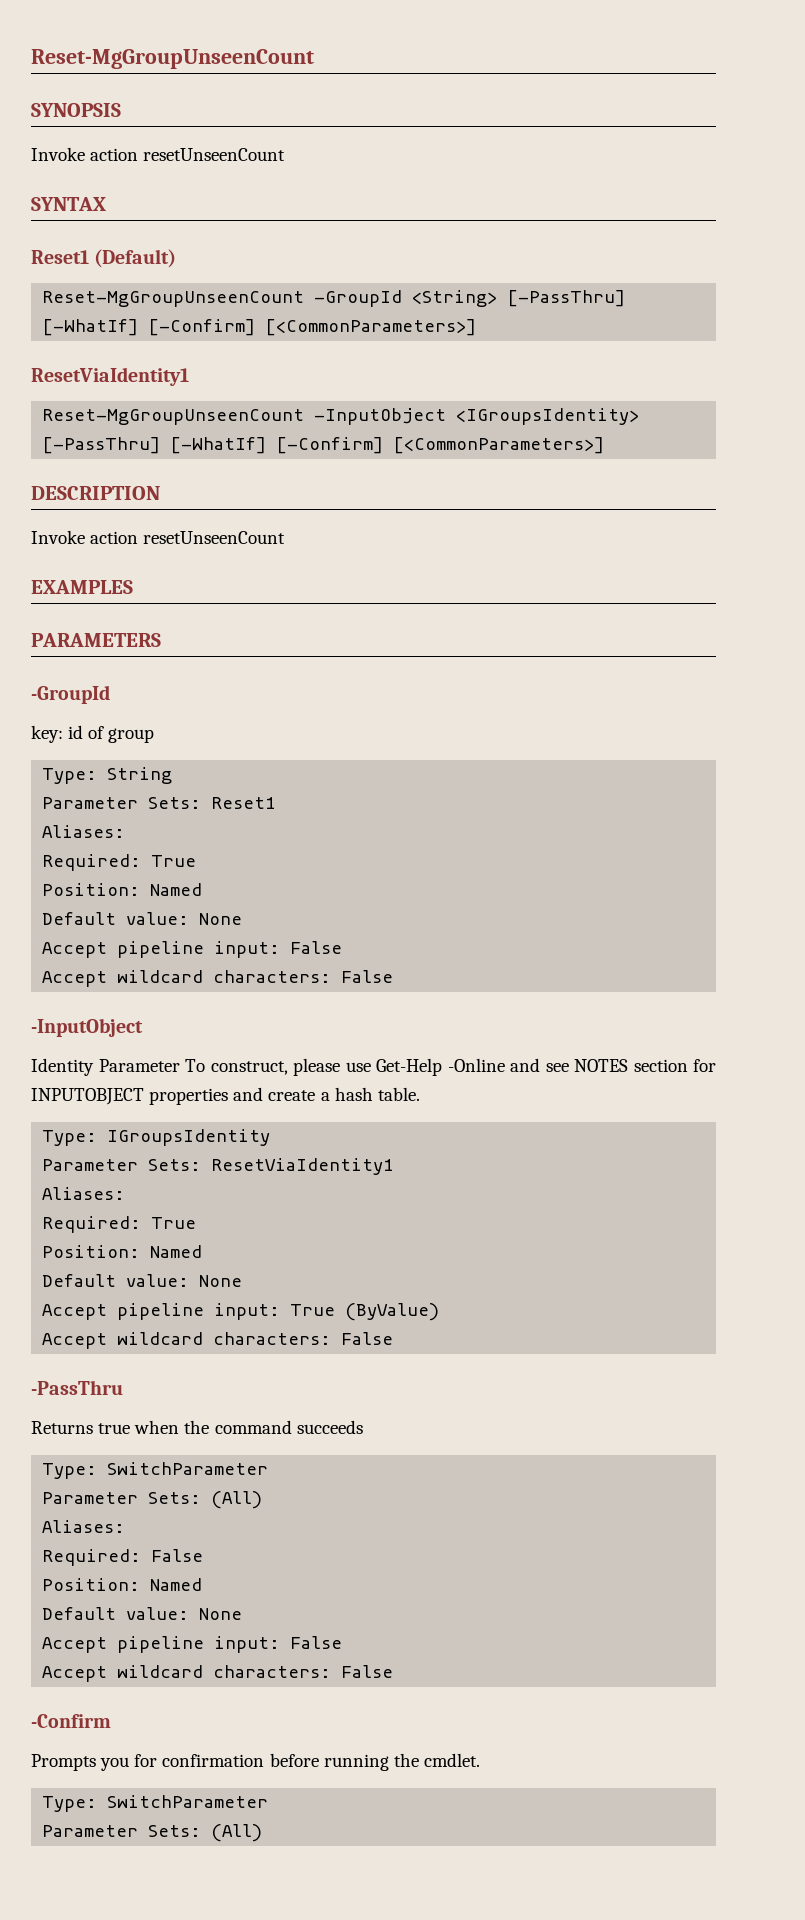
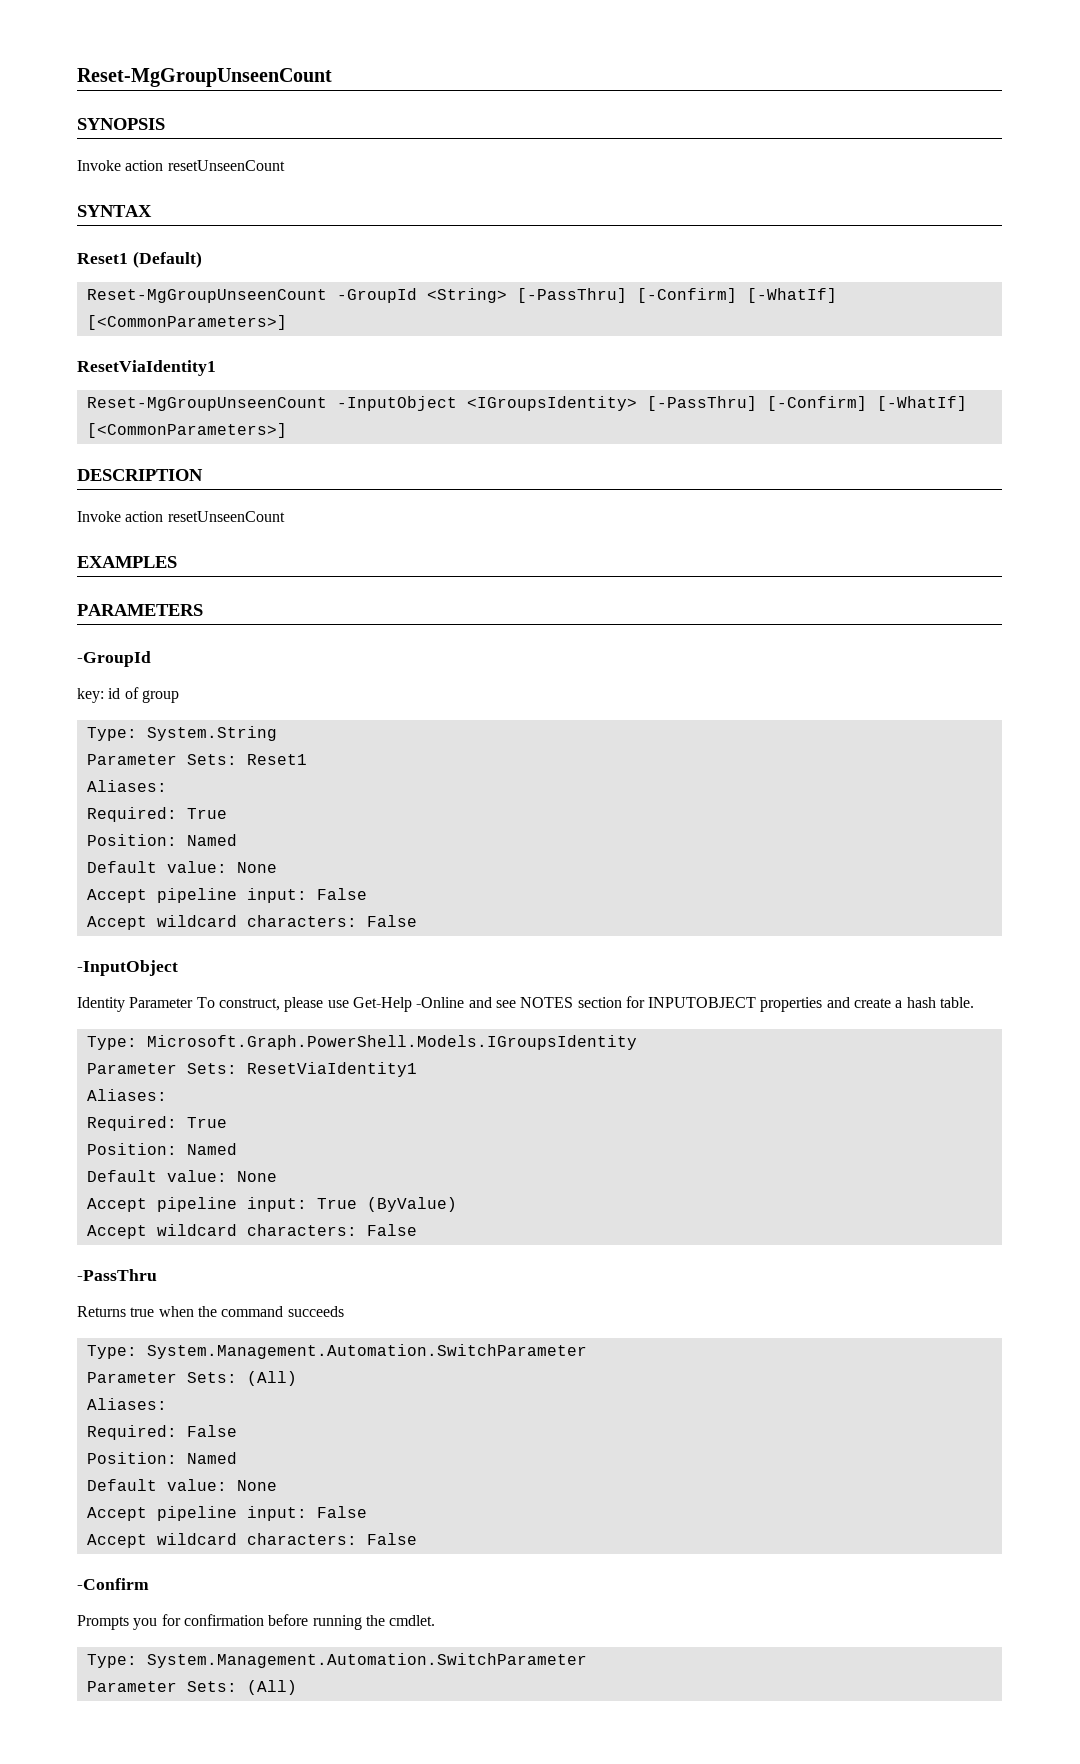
[42,319,256,336] [-WhatIf] [-Confirm] -> [636,288,837,303] [-Confirm] [-WhatIf]
[170,437,384,454] [-WhatIf] [-Confirm] -> [766,396,967,411] [-Confirm] [-WhatIf]
[107,767,173,784] String -> [146,726,277,741] System.String
[107,1129,271,1146] IGroupsIdentity -> [146,1035,637,1050] Microsoft.Graph.PowerShell.Models.IGroupsIdentity
[107,1462,269,1475] SwitchParameter -> [146,1344,587,1359] System.Management.Automation.SwitchParameter
[107,1795,269,1808] SwitchParameter -> [146,1653,587,1668] System.Management.Automation.SwitchParameter

